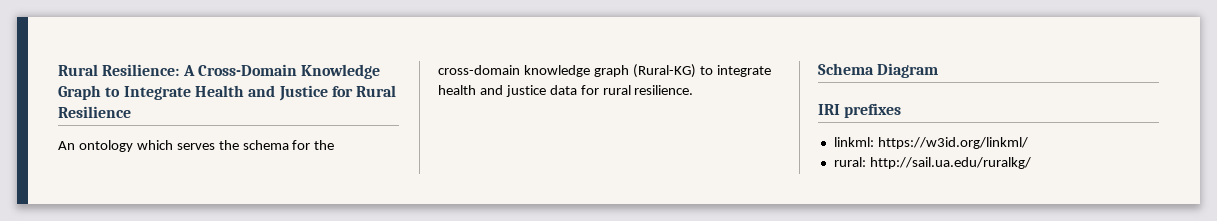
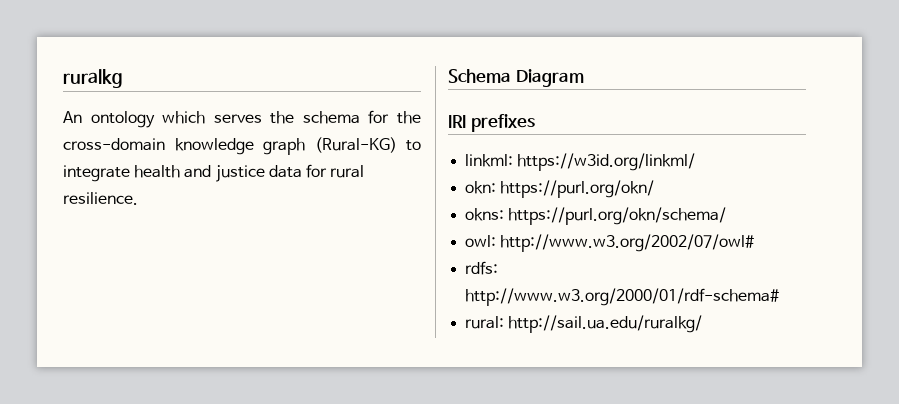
[58,64,381,79] [58,85,397,101] [58,106,131,118] Rural Resilience: A Cross-Domain Knowledge Graph to Integrate Health and Justice for Rural Resilience -> [63,69,123,88] ruralkg
(1028, 143) none -> [465,180,655,198] [465,207,727,225] [465,234,755,252] [465,261,499,275] [465,288,780,306] // okn: https://purl.org/okn/ // okns: https://purl.org/okn/schema/ // owl: http://www.w3.org/2002/07/owl# // rdfs: http://www.w3.org/2000/01/rdf-schema#

